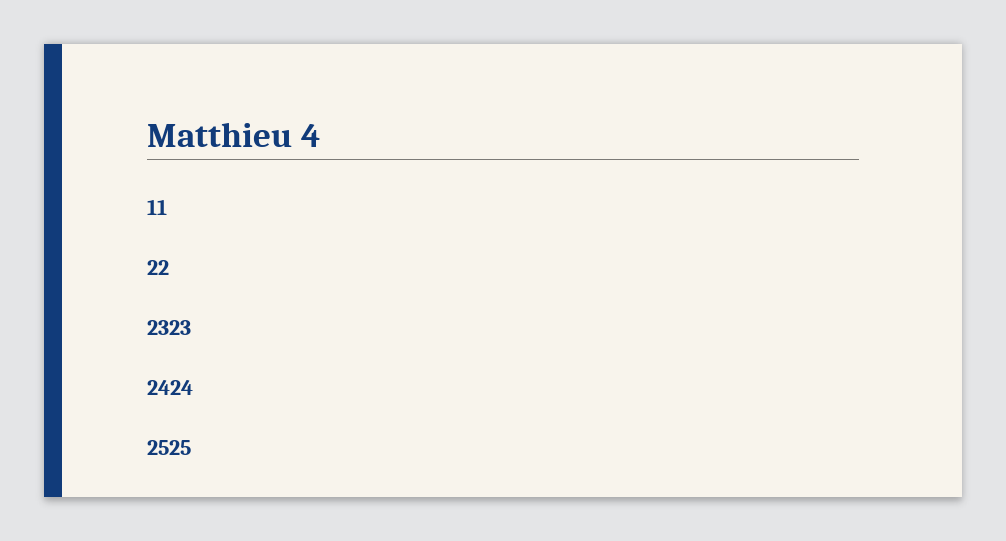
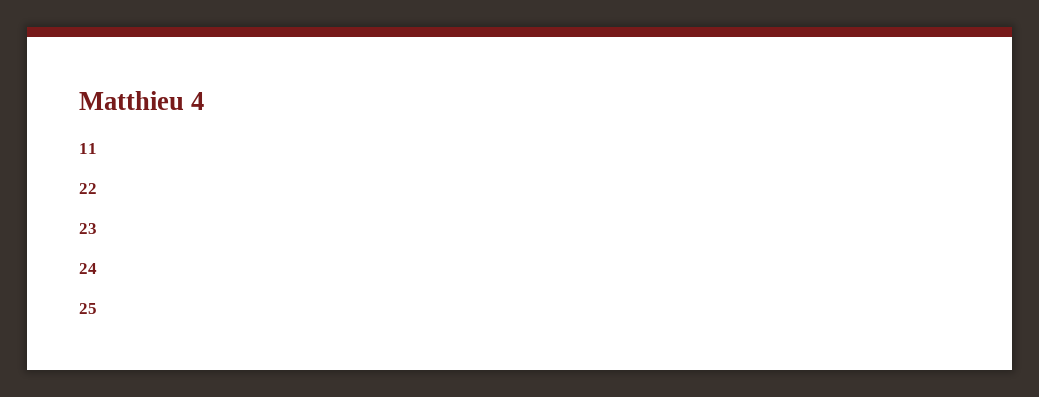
[147,320,191,335] [147,380,193,395] [147,440,191,455] 2323 // 2424 // 2525 -> [79,223,97,234] [79,263,97,274] [79,303,97,314] 23 // 24 // 25

